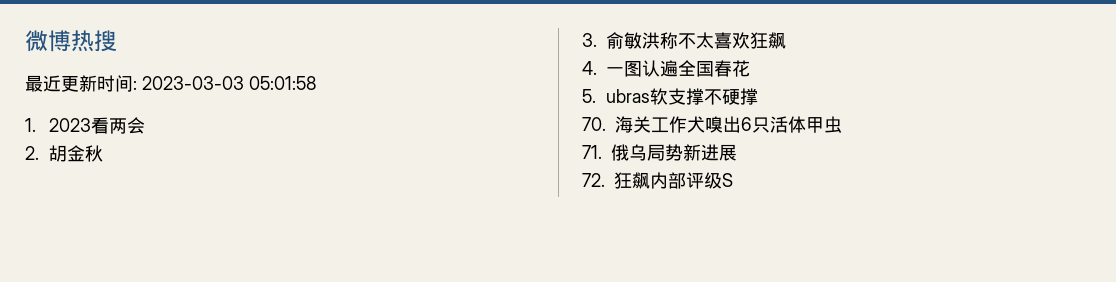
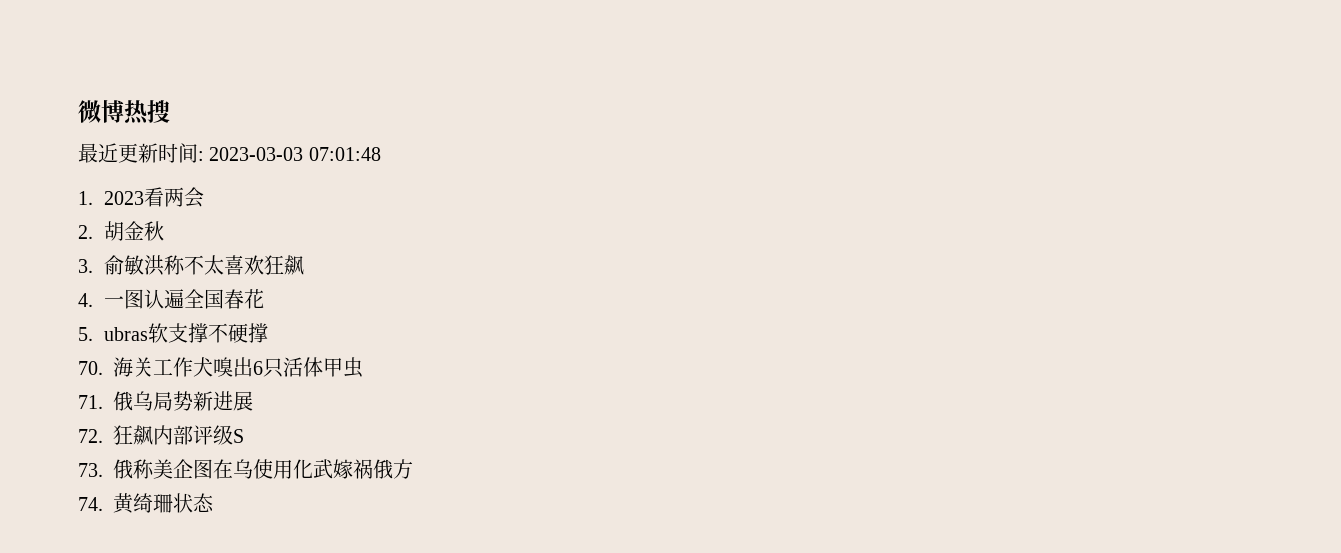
[249,76,316,90] 05:01:58 -> [308,147,381,161] 07:01:48
(733, 180) none -> [78,459,413,479] [78,493,214,514] // 73.俄称美企图在乌使用化武嫁祸俄方 // 74.黄绮珊状态

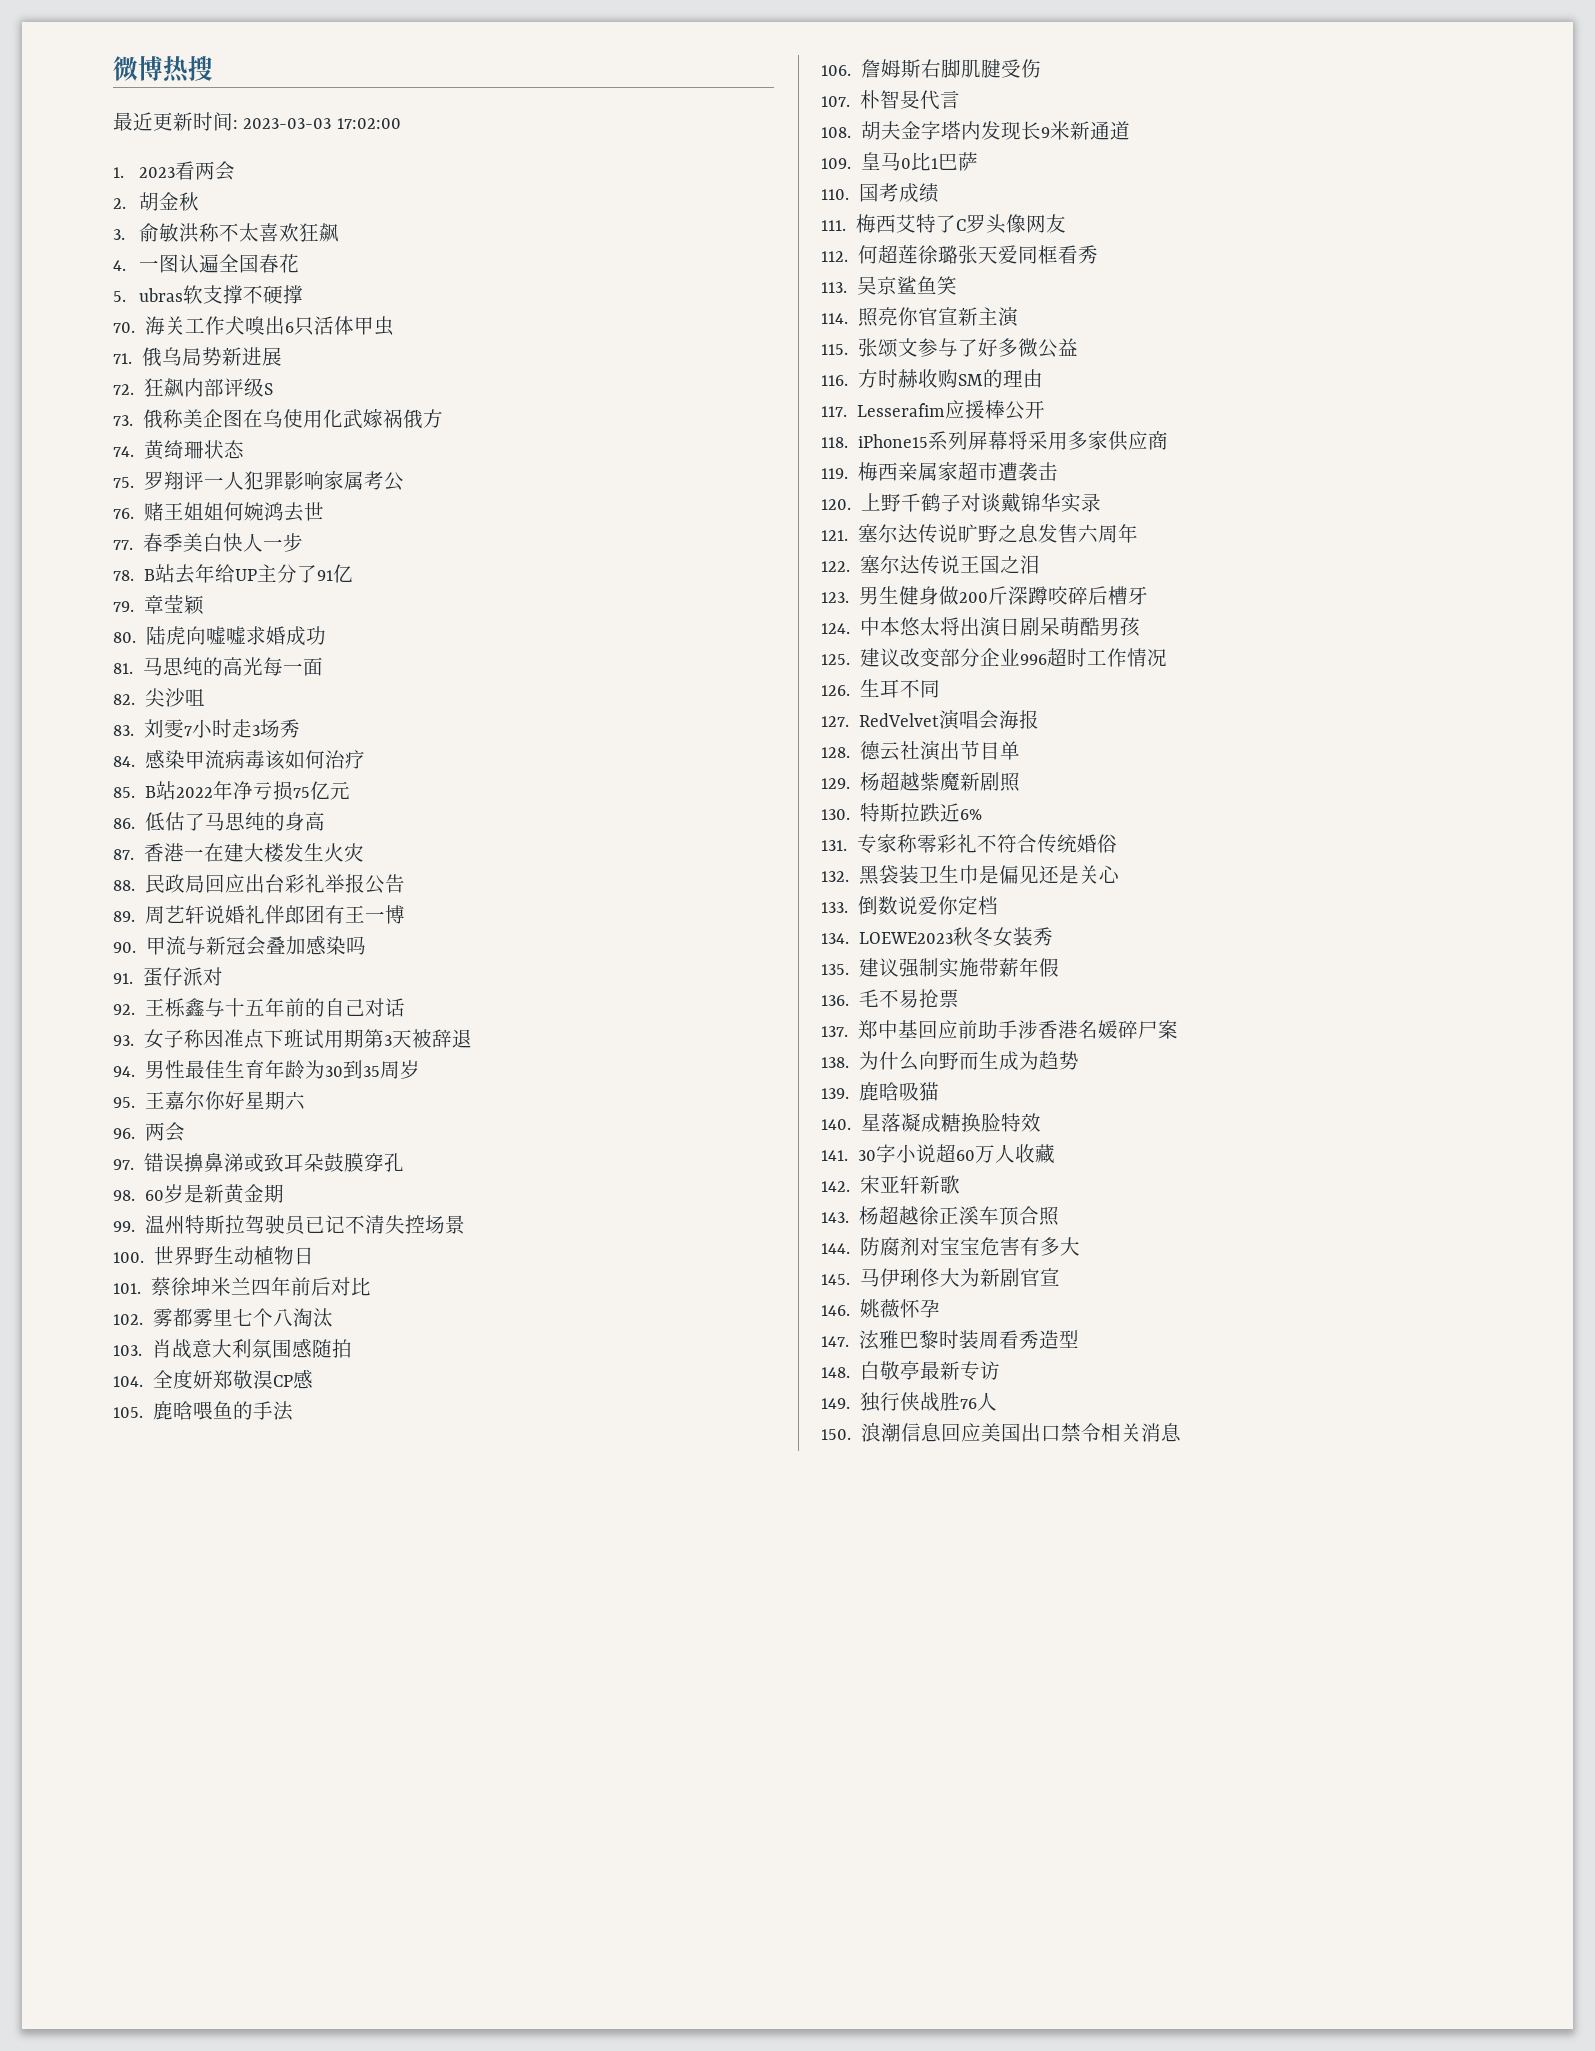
[308,147,381,161] 07:01:48 -> [336,118,401,129] 17:02:00
(214, 502) none -> [113,471,404,491] [113,502,324,522] [113,533,303,552] [113,564,353,584] [113,595,204,615] [113,626,326,646] [113,657,323,676] [113,688,205,707] [113,719,300,738] [113,750,365,770] [113,781,350,801] [113,812,325,831] [113,843,364,863] [113,874,405,894] [113,905,405,924] [113,936,366,956] [113,967,223,987] [113,998,405,1017] [113,1029,472,1049] [113,1060,420,1080] [113,1091,305,1110] [113,1122,185,1142] [113,1153,404,1173] [113,1184,284,1204] [113,1215,465,1235] [113,1245,314,1265] [113,1277,371,1296] [113,1308,333,1327] [113,1339,352,1359] [113,1370,313,1389] [113,1401,293,1421] [821,59,1041,78] [821,90,960,110] [821,121,1130,140] [821,152,978,171] [821,183,939,203] [821,214,1066,234] [821,245,1098,264] [821,276,957,295] [821,307,1019,327] [821,338,1078,358] [821,369,1043,388] [821,400,1045,420] [821,431,1168,451] [821,462,1058,481] [821,493,1101,513] [821,524,1138,543] [821,555,1040,574] [821,586,1148,605] [821,617,1140,637] [821,648,1167,667] [821,679,940,698] [821,710,1039,730] [821,740,1020,761] [821,772,1020,792] [821,803,982,822] [821,834,1117,854] [821,865,1120,885] [821,896,998,915] [821,927,1053,947] [821,958,1059,978] [821,989,959,1008] [821,1020,1178,1039] [821,1051,1079,1071] [821,1082,939,1101] [821,1113,1041,1133] [821,1144,1055,1164] [821,1175,960,1194] [821,1206,1059,1226] [821,1237,1080,1256] [821,1268,1060,1287] [821,1299,940,1318] [821,1330,1079,1350] [821,1361,1000,1381] [821,1392,997,1412] [821,1423,1181,1442] // 75.罗翔评一人犯罪影响家属考公 // 76.赌王姐姐何婉鸿去世 // 77.春季美白快人一步 // 78. B站去年给UP主分了91亿 // 79.章莹颖 // 80.陆虎向嘘嘘求婚成功 // 81.马思纯的高光每一面 // 82.尖沙咀 // 83.刘雯7小时走3场秀 // 84.感染甲流病毒该如何治疗 // 85. B站2022年净亏损75亿元 // 86.低估了马思纯的身高 // 87.香港一在建大楼发生火灾 // 88.民政局回应出台彩礼举报公告 // 89.周艺轩说婚礼伴郎团有王一博 // 90.甲流与新冠会叠加感染吗 // 91.蛋仔派对 // 92.王栎鑫与十五年前的自己对话 // 93.女子称因准点下班试用期第3天被辞退 // 94.男性最佳生育年龄为30到35周岁 // 95.王嘉尔你好星期六 // 96.两会 // 97.错误擤鼻涕或致耳朵鼓膜穿孔 // 98. 60岁是新黄金期 // 99.温州特斯拉驾驶员已记不清失控场景 // 100.世界野生动植物日 // 101.蔡徐坤米兰四年前后对比 // 102.雾都雾里七个八淘汰 // 103.肖战意大利氛围感随拍 // 104.全度妍郑敬淏CP感 // 105.鹿晗喂鱼的手法 // 106.詹姆斯右脚肌腱受伤 // 107.朴智旻代言 // 108.胡夫金字塔内发现长9米新通道 // 109.皇马0比1巴萨 // 110.国考成绩 // 111.梅西艾特了C罗头像网友 // 112.何超莲徐璐张天爱同框看秀 // 113.吴京鲨鱼笑 // 114.照亮你官宣新主演 // 115.张颂文参与了好多微公益 // 116.方时赫收购SM的理由 // 117. Lesserafim应援棒公开 // 118. iPhone15系列屏幕将采用多家供应商 // 119.梅西亲属家超市遭袭击 // 120.上野千鹤子对谈戴锦华实录 // 121.塞尔达传说旷野之息发售六周年 // 122.塞尔达传说王国之泪 // 123.男生健身做200斤深蹲咬碎后槽牙 // 124.中本悠太将出演日剧呆萌酷男孩 // 125.建议改变部分企业996超时工作情况 // 126.生耳不同 // 127. RedVelvet演唱会海报 // 128.德云社演出节目单 // 129.杨超越紫魔新剧照 // 130.特斯拉跌近6% // 131.专家称零彩礼不符合传统婚俗 // 132.黑袋装卫生巾是偏见还是关心 // 133.倒数说爱你定档 // 134. LOEWE2023秋冬女装秀 // 135.建议强制实施带薪年假 // 136.毛不易抢票 // 137.郑中基回应前助手涉香港名媛碎尸案 // 138.为什么向野而生成为趋势 // 139.鹿晗吸猫 // 140.星落凝成糖换脸特效 // 141. 30字小说超60万人收藏 // 142.宋亚轩新歌 // 143.杨超越徐正溪车顶合照 // 144.防腐剂对宝宝危害有多大 // 145.马伊琍佟大为新剧官宣 // 146.姚薇怀孕 // 147.泫雅巴黎时装周看秀造型 // 148.白敬亭最新专访 // 149.独行侠战胜76人 // 150.浪潮信息回应美国出口禁令相关消息

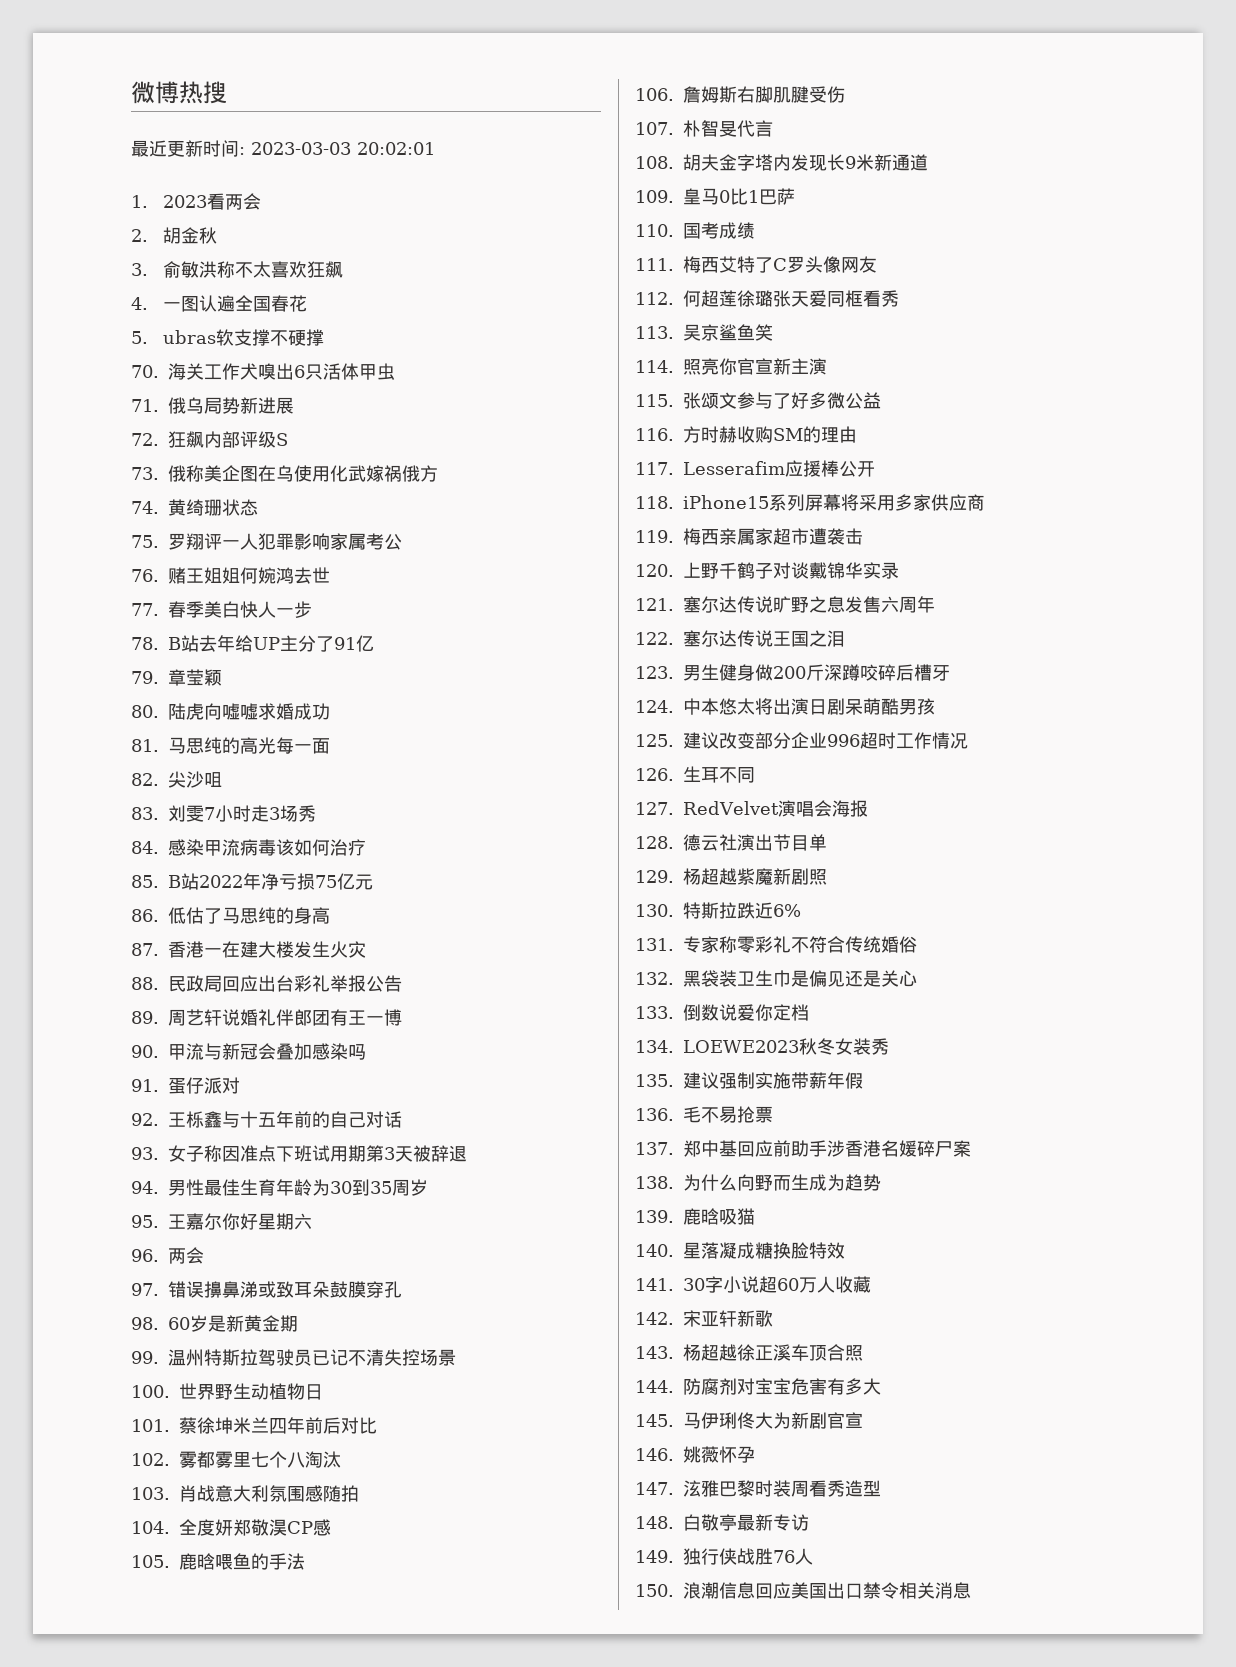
[336,118,401,129] 17:02:00 -> [357,142,435,155] 20:02:01

